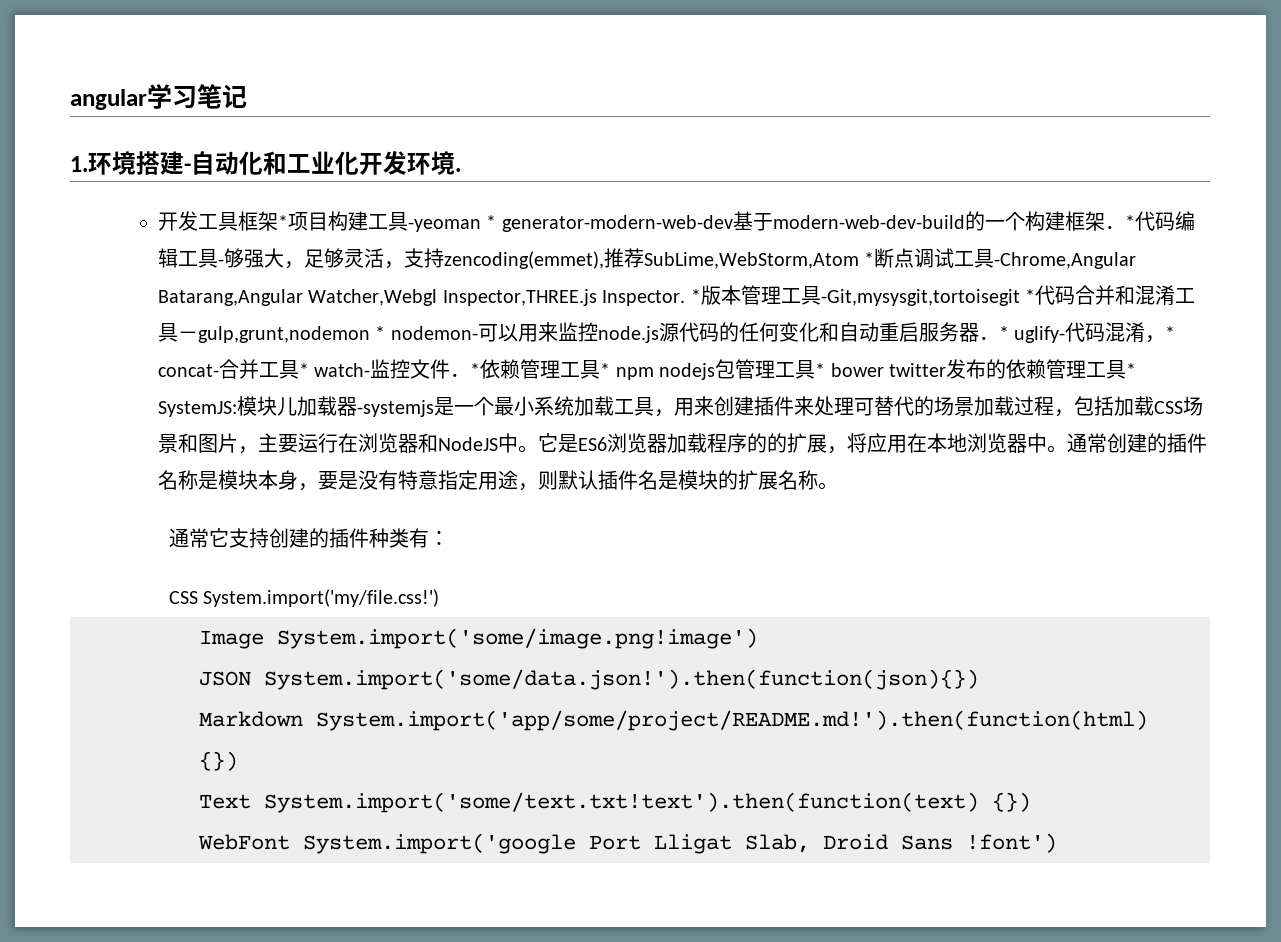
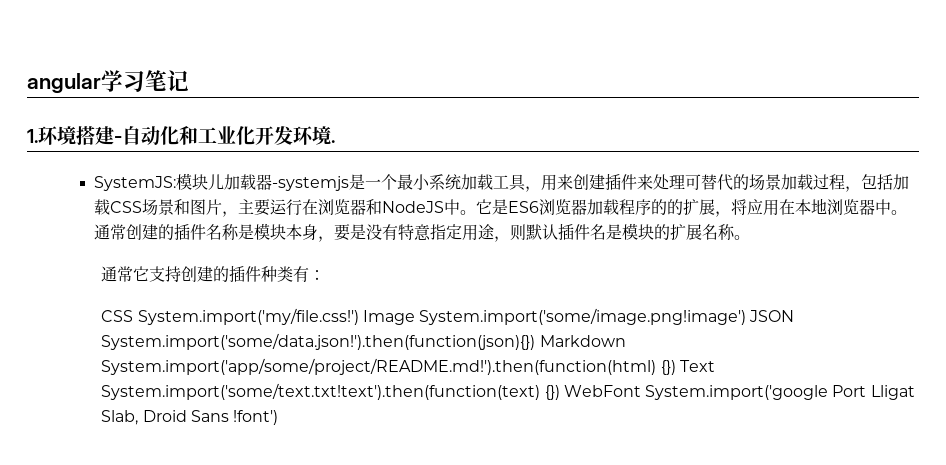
[157,211,1195,232] [157,248,1137,269] [157,285,1195,306] [157,322,1176,343] [157,359,1136,380] 开发工具框架*项目构建工具-yeoman * generator-modern-web-dev基于modern-web-dev-build的一个构建框架．*代码编辑工具-够强大，足够灵活，支持zencoding(emmet),推荐SubLime,WebStorm,Atom *断点调试工具-Chrome,Angular Batarang,Angular Watcher,Webgl Inspector,THREE.js Inspector. *版本管理工具-Git,mysysgit,tortoisegit *代码合并和混淆工具－gulp,grunt,nodemon * nodemon-可以用来监控node.js源代码的任何变化和自动重启服务器．* uglify-代码混淆，* concat-合并工具* watch-监控文件．*依赖管理工具* npm nodejs包管理工具* bower twitter发布的依赖管理工具* -> (335, 141) none
(440, 598) // -> (359, 316) none
(758, 638) // -> (747, 316) none
(979, 679) // -> (536, 341) none
(238, 761) // -> (676, 367) none
(1031, 802) // -> (560, 392) none

